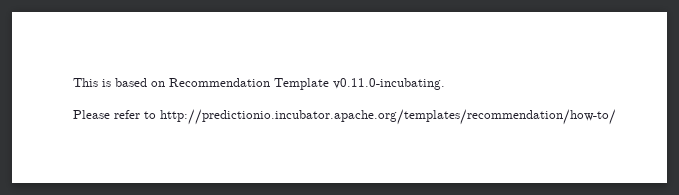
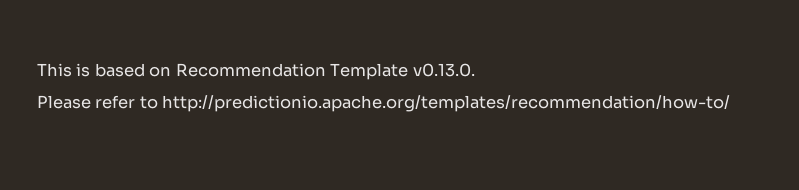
[333,78,445,90] v0.11.0-incubating. -> [412,63,475,77] v0.13.0.
[160,109,616,125] http://predictionio.incubator.apache.org/templates/recommendation/how-to/ -> [162,95,731,112] http://predictionio.apache.org/templates/recommendation/how-to/

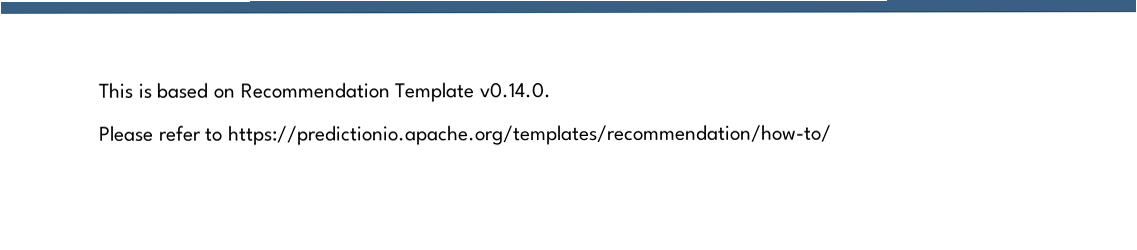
[412,63,475,77] v0.13.0. -> [479,82,552,99] v0.14.0.
[162,95,731,112] http://predictionio.apache.org/templates/recommendation/how-to/ -> [228,124,833,146] https://predictionio.apache.org/templates/recommendation/how-to/

